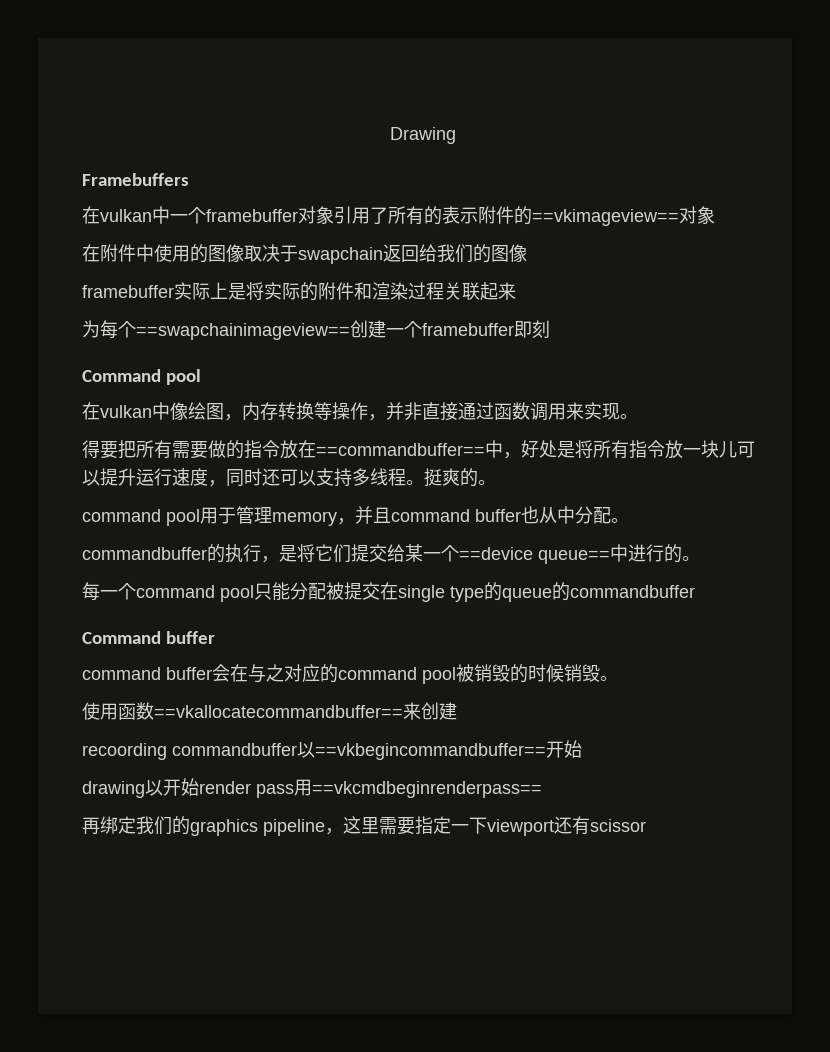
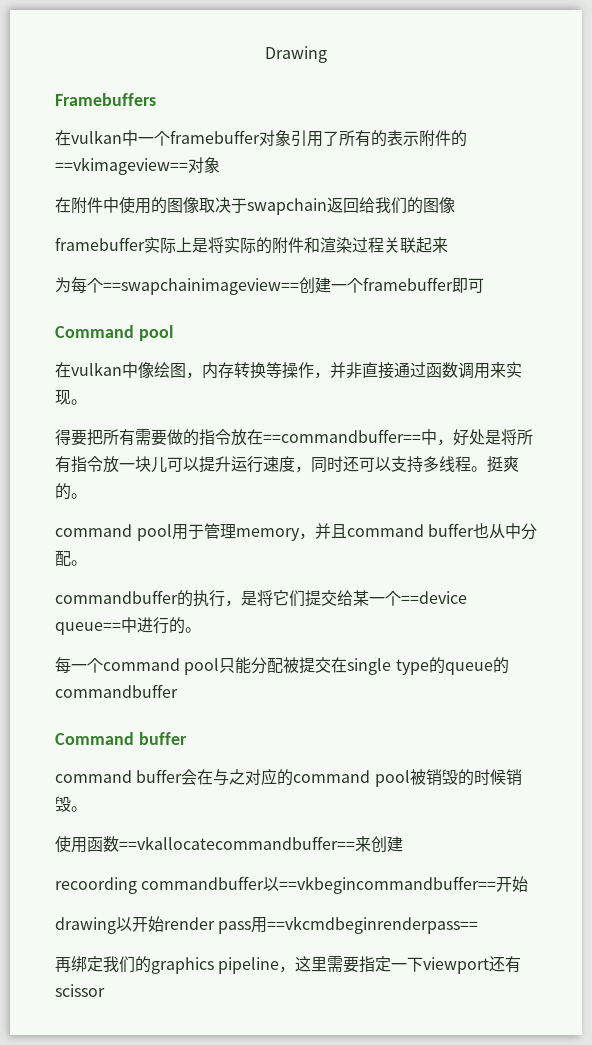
[532,320,550,339] 刻 -> [468,278,484,293] 可

